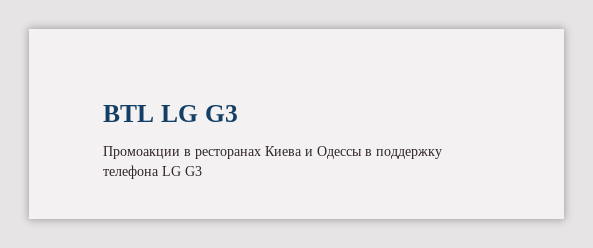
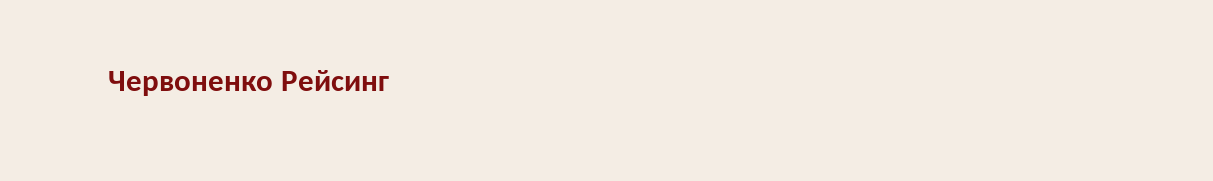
[103,105,238,122] [103,146,442,159] [103,165,202,179] BTL LG G3 // Промоакции в ресторанах Киева и Одессы в поддержку телефона LG G3 -> [108,70,390,96] Червоненко Рейсинг

